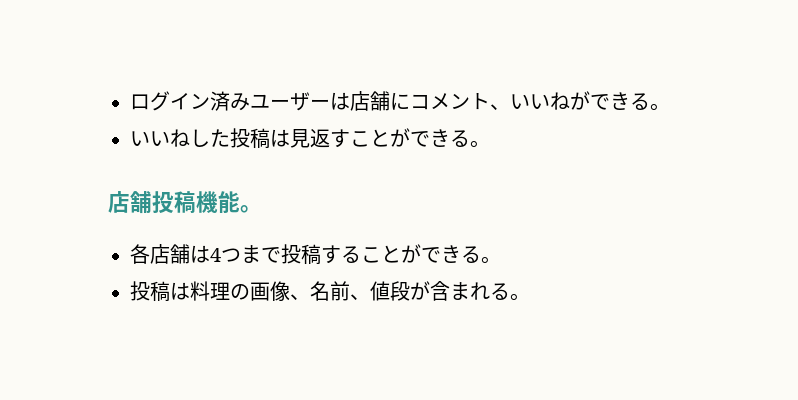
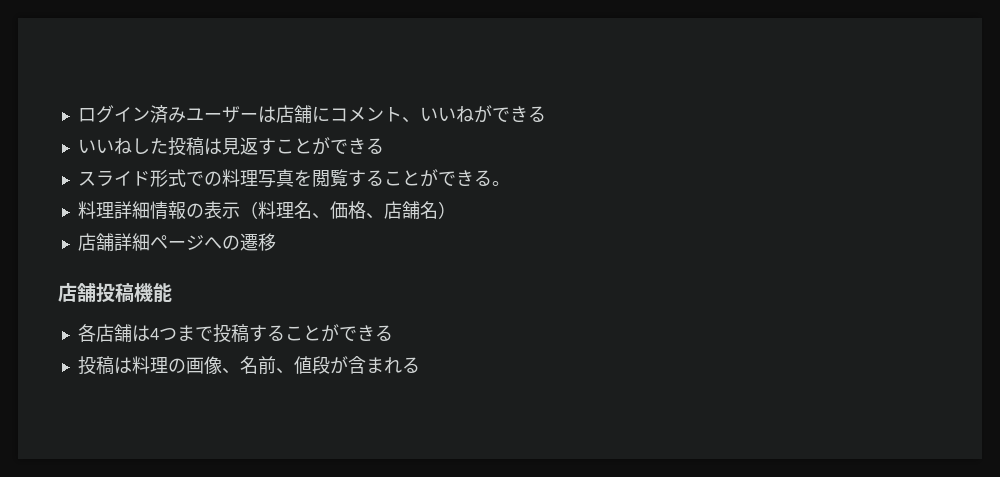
[650,103,670,111] 。 -> (546, 114) none
[470,140,490,148] 。 -> [77,169,510,188] [77,201,456,220] [77,233,276,251] // スライド形式での料理写真を閲覧することができる。 // 料理詳細情報の表示（料理名、価格、店舗名） // 店舗詳細ページへの遷移
[240,205,262,213] 。 -> (172, 292) none
[481,256,501,264] 。 -> (393, 333) none
[510,293,530,301] 。 -> (420, 365) none

